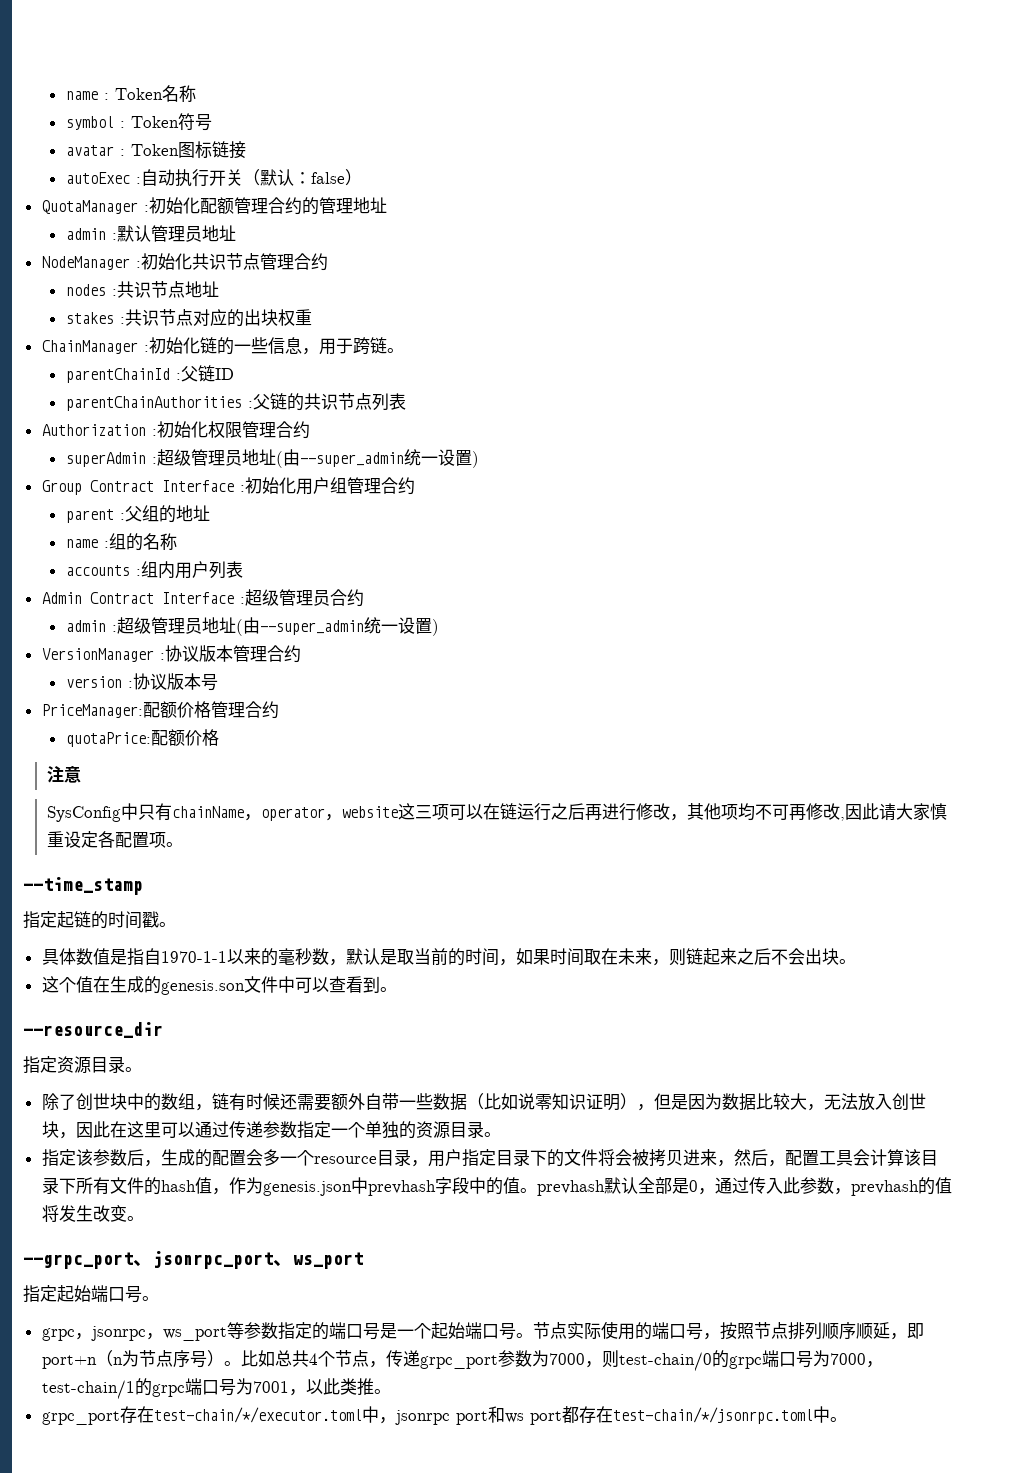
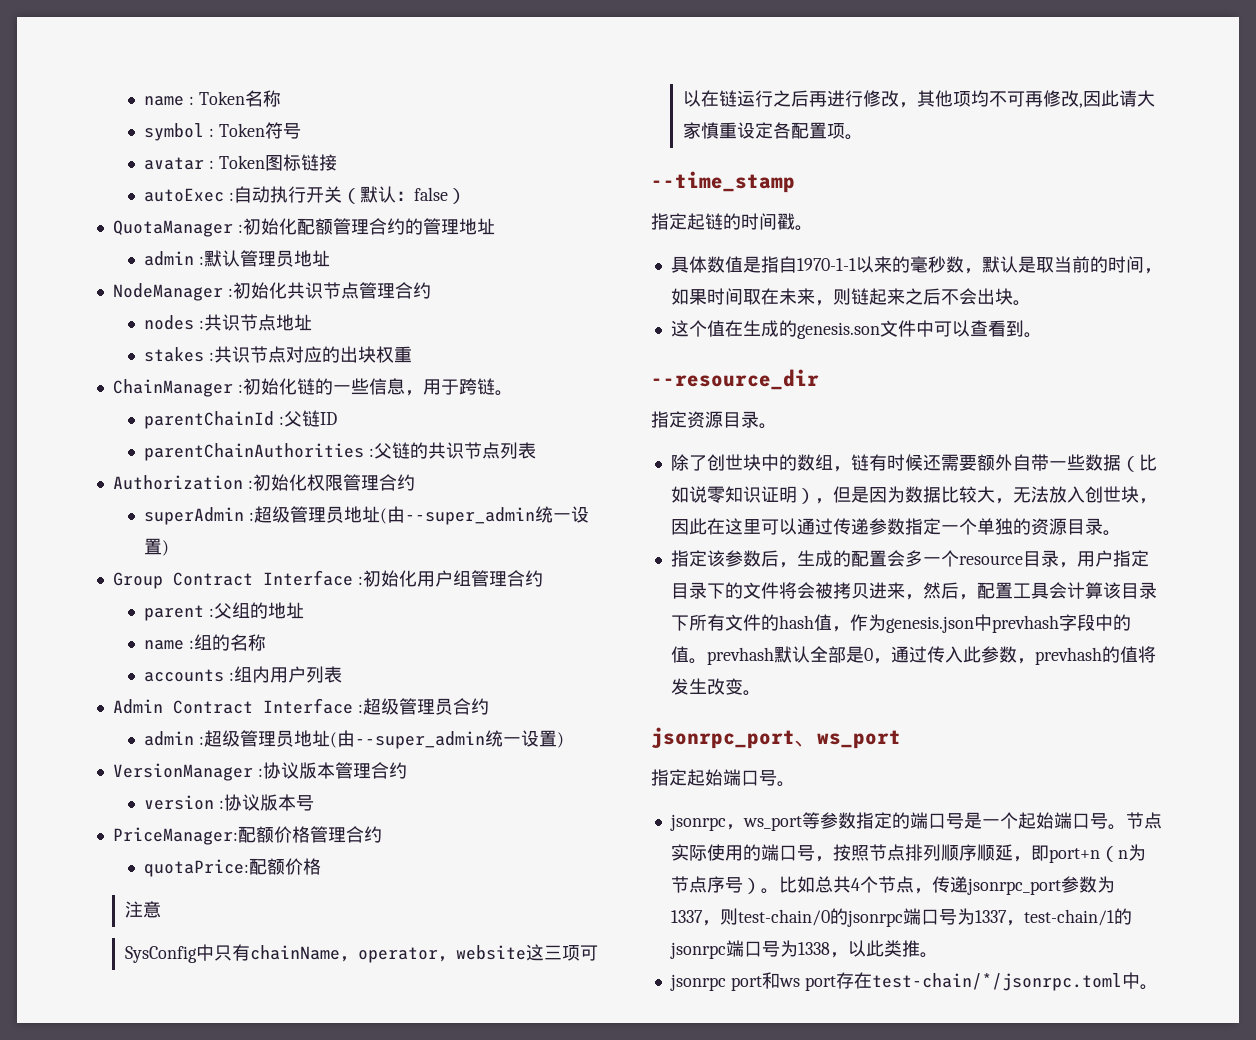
[23,1252,153,1269] --grpc_port、 -> (761, 693) none
[41,1328,92,1341] grpc， -> (795, 784) none
[419,1350,585,1369] grpc_port参数为7000 -> [966,876,1115,895] [670,910,703,923] jsonrpc_port参数为1337
[728,1350,866,1369] grpc端口号为7000 -> [846,908,1007,927] jsonrpc端口号为1337
[151,1378,289,1397] grpc端口号为7001 -> [669,940,830,959] jsonrpc端口号为1338
[41,1406,396,1425] grpc_port存在test-chain/*/executor.toml中， -> (938, 955) none
[561,1406,579,1423] 都 -> (836, 983) none

